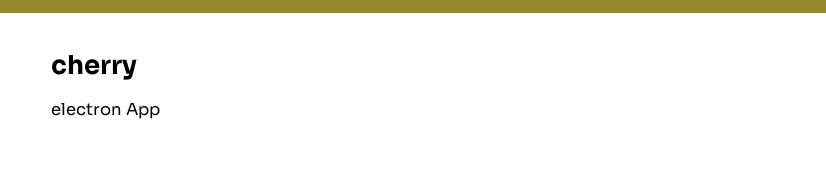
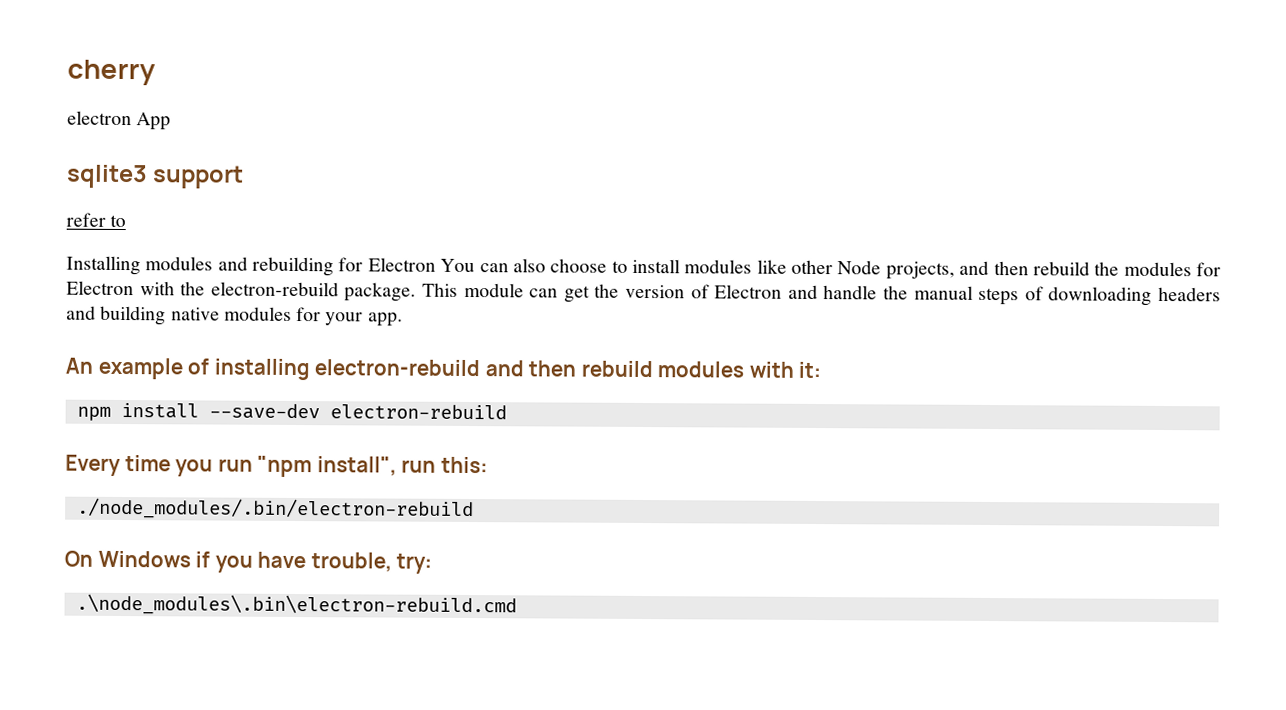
(161, 110) none -> [66,164,245,189] [66,212,127,228] [66,255,1221,280] [66,280,1222,306] [66,305,403,327] [65,357,822,381] [76,402,507,421] [65,454,488,478] [76,497,474,521] [64,550,433,574] [75,593,517,617] // sqlite3 support // refer to // Installing modules and rebuilding for Electron You can also choose to install modules like other Node projects, and then rebuild the modules for Electron with the electron-rebuild package. This module can get the version of Electron and handle the manual steps of downloading headers and building native modules for your app. // An example of installing electron-rebuild and then rebuild modules with it: // npm install --save-dev electron-rebuild // Every time you run "npm install", run this: // ./node_modules/.bin/electron-rebuild // On Windows if you have trouble, try: // .\node_modules\.bin\electron-rebuild.cmd

